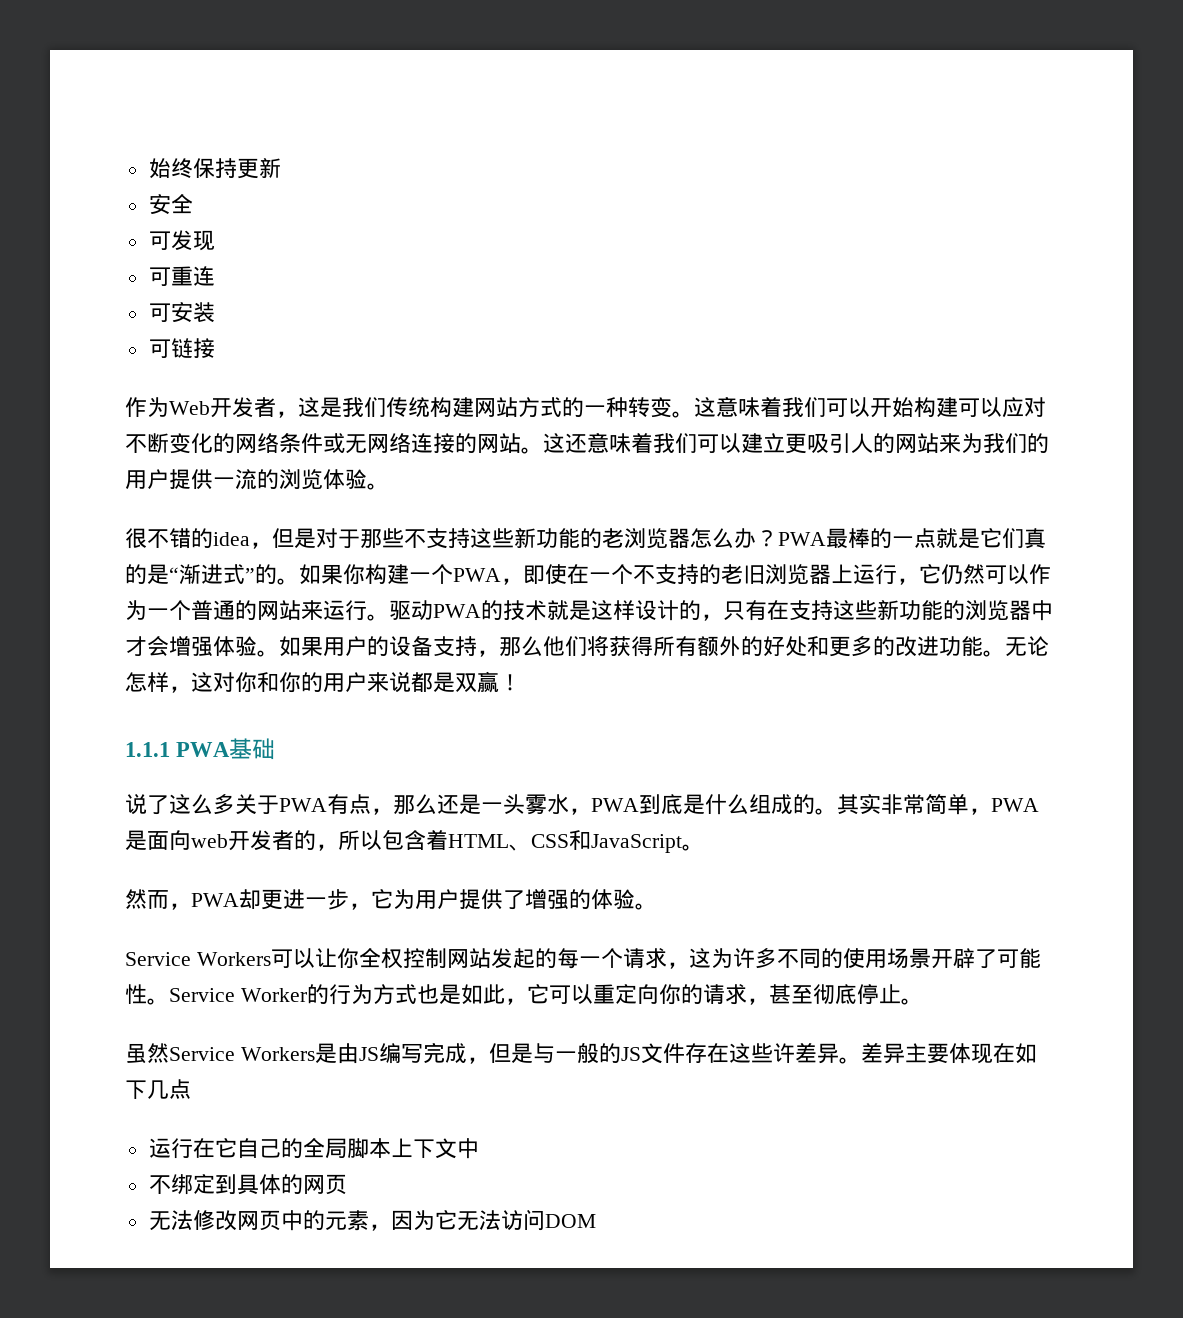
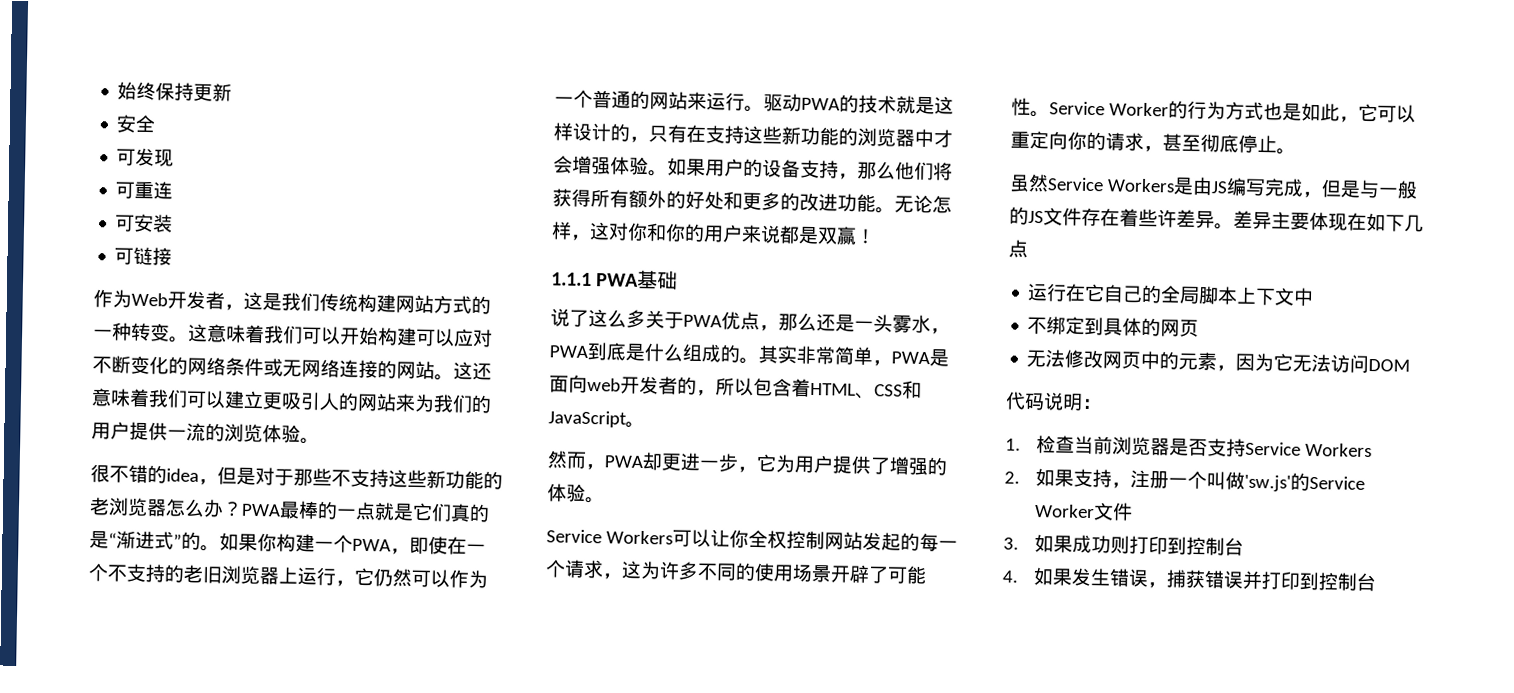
[327,794,349,815] 有 -> [721,311,741,330] 优
[728,1043,751,1063] 这 -> [1119,208,1139,227] 着
(596, 1221) none -> [1005,391,1102,411] [1005,435,1372,458] [1004,468,1365,492] [1033,502,1133,521] [1003,534,1244,556] [1002,566,1377,592] // 代码说明： // 1.检查当前浏览器是否支持Service Workers // 2.如果支持，注册一个叫做'sw.js'的Service Worker文件 // 3.如果成功则打印到控制台 // 4.如果发生错误，捕获错误并打印到控制台

